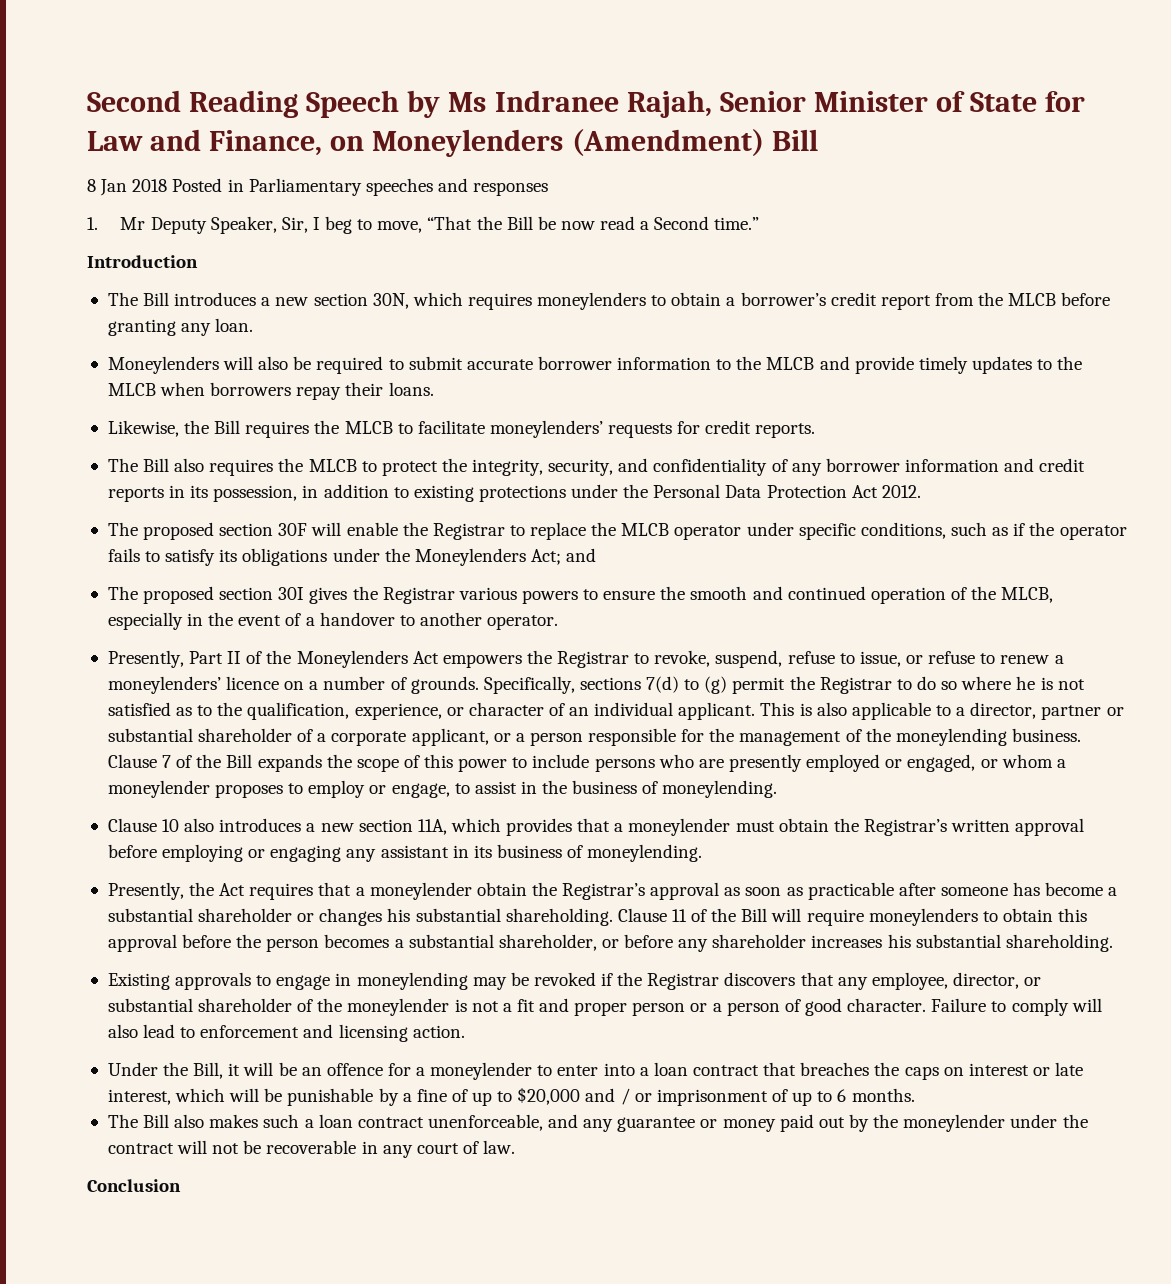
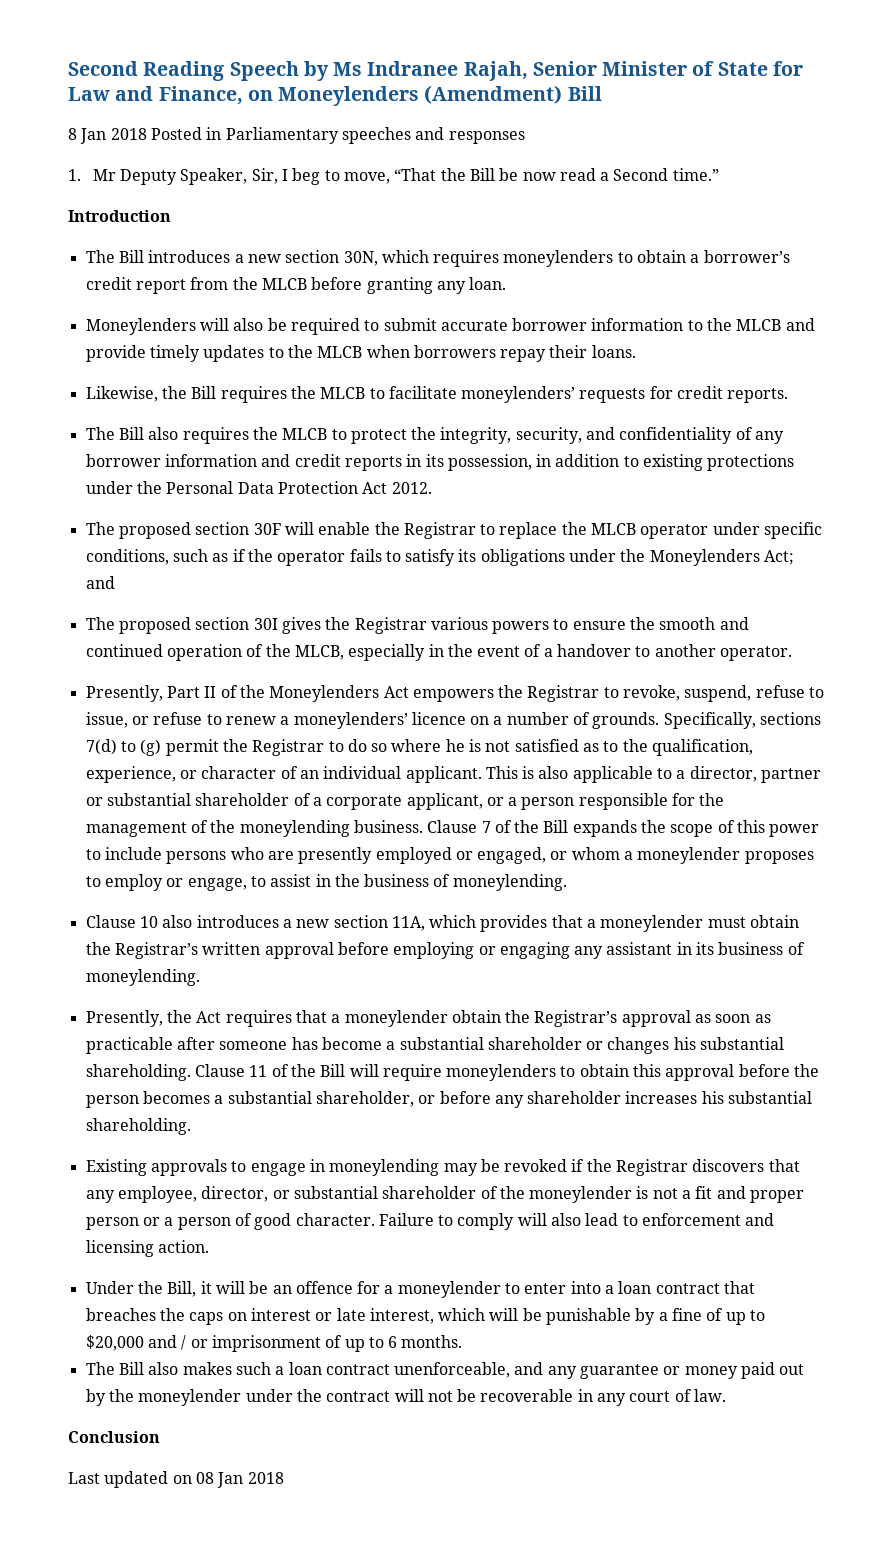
(181, 1185) none -> [68,1471,284,1488] // Last updated on 08 Jan 2018

